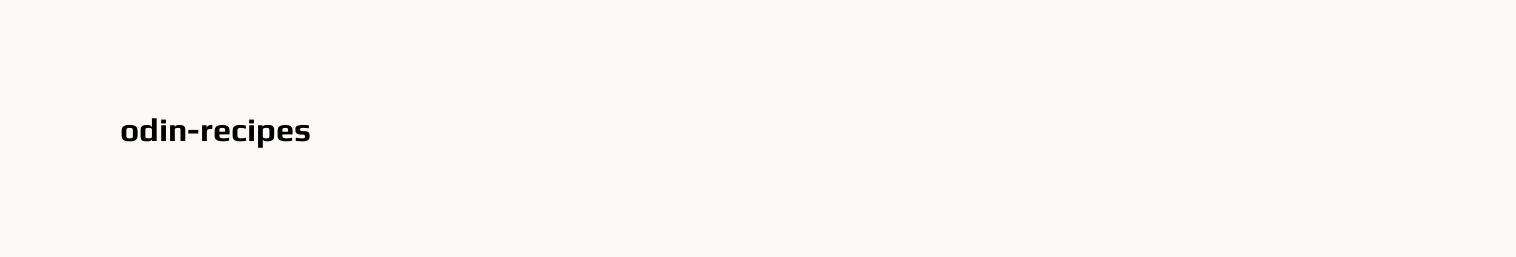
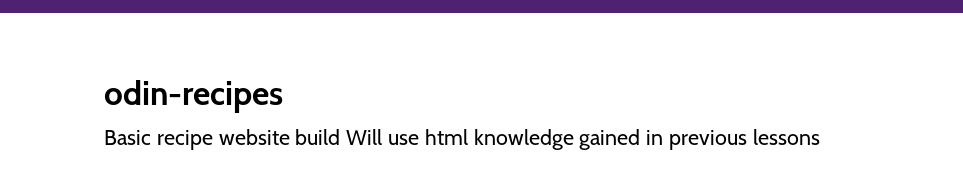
(311, 133) none -> [104,129,820,150] // Basic recipe website build Will use html knowledge gained in previous lessons

